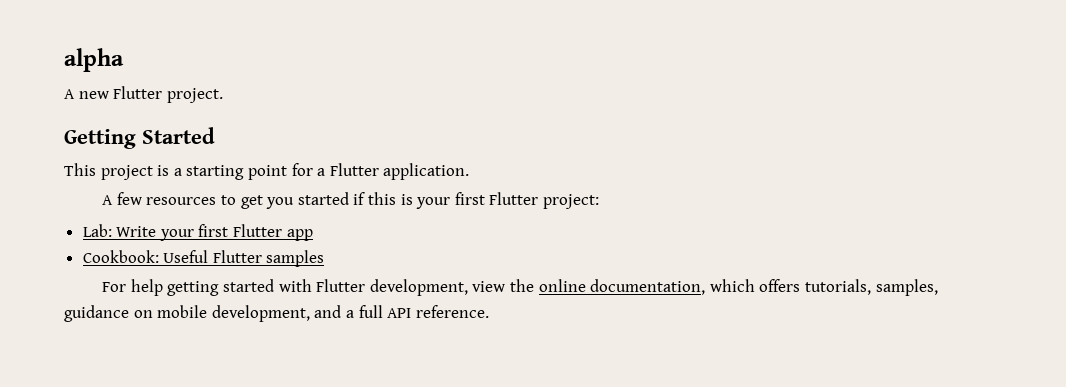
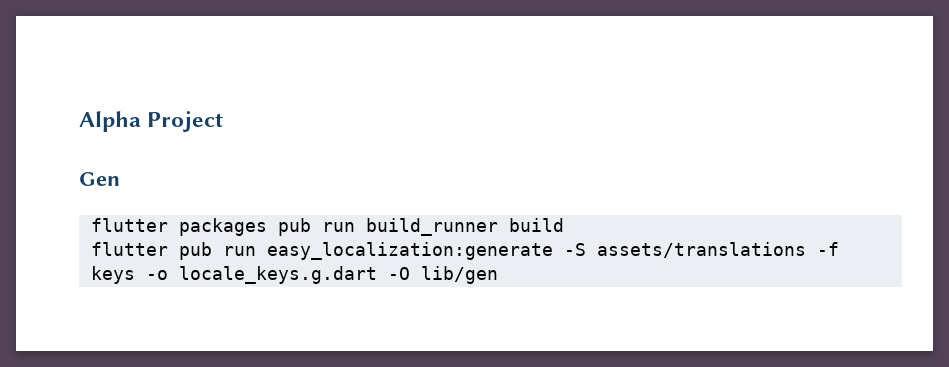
[64,48,124,72] [64,86,223,103] [64,127,215,149] [64,163,470,180] [102,192,599,209] [82,224,313,241] [82,250,325,267] [102,279,938,296] [64,305,489,322] alpha // A new Flutter project. // Getting Started // This project is a starting point for a Flutter application. // A few resources to get you started if this is your first Flutter project: // Lab: Write your first Flutter app // Cookbook: Useful Flutter samples // For help getting started with Flutter development, view the online documentation, which offers tutorials, samples, guidance on mobile development, and a full API reference. -> [79,111,224,132] [79,172,120,186] [91,218,564,236] [91,242,839,260] [91,266,498,284] Alpha Project // Gen // flutter packages pub run build_runner build // flutter pub run easy_localization:generate -S assets/translations -f keys -o locale_keys.g.dart -O lib/gen

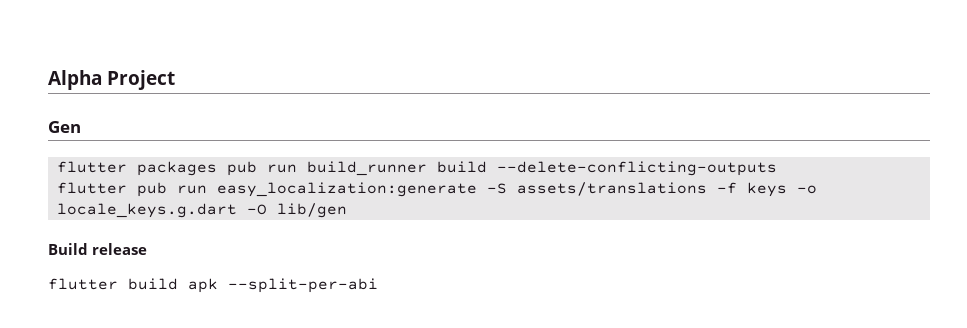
(564, 225) none -> [497,161,777,176] --delete-conflicting-outputs
(498, 275) none -> [48,243,148,255] [48,278,378,293] // Build release // flutter build apk --split-per-abi

